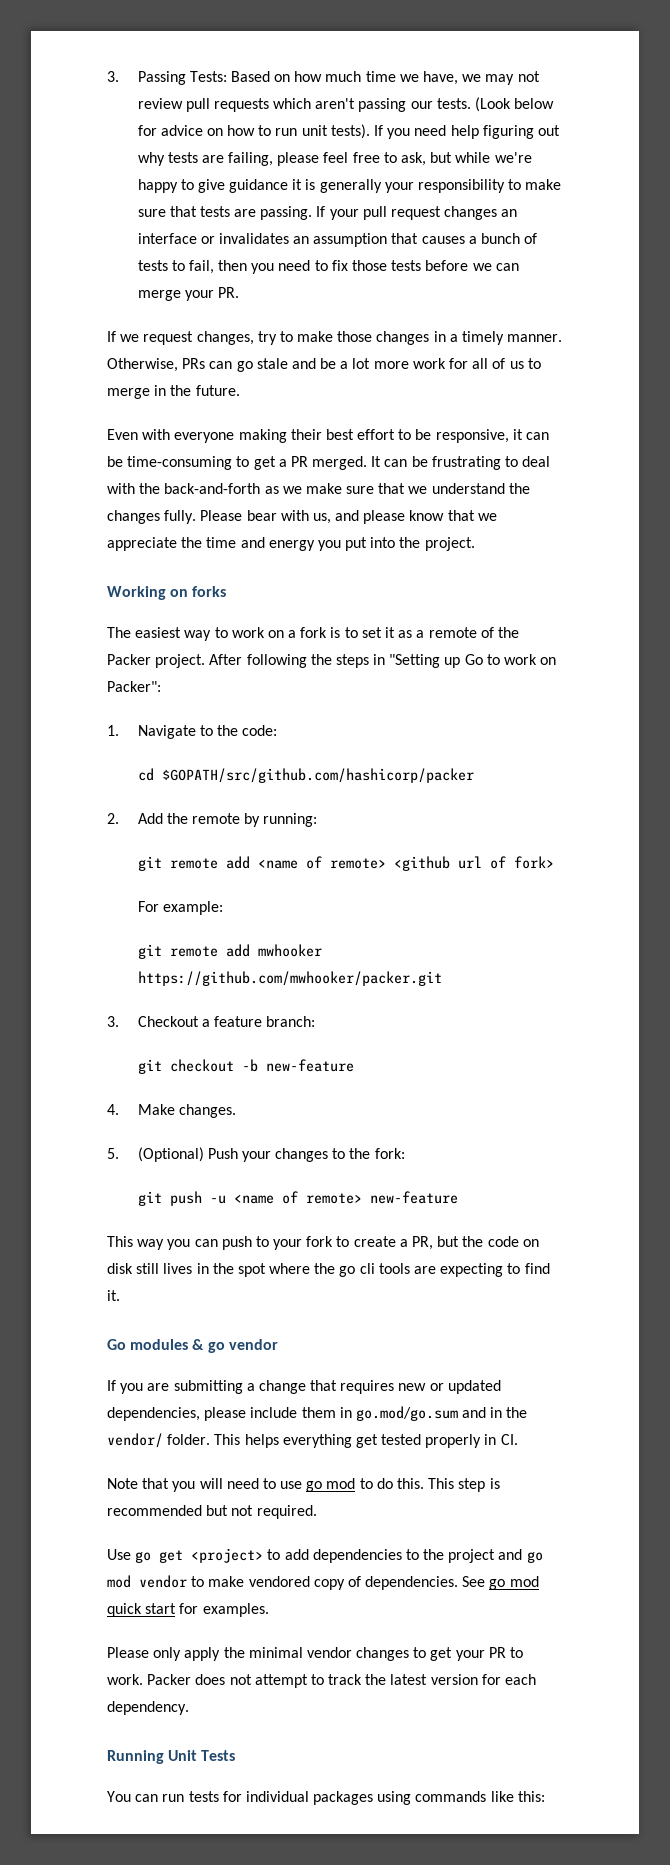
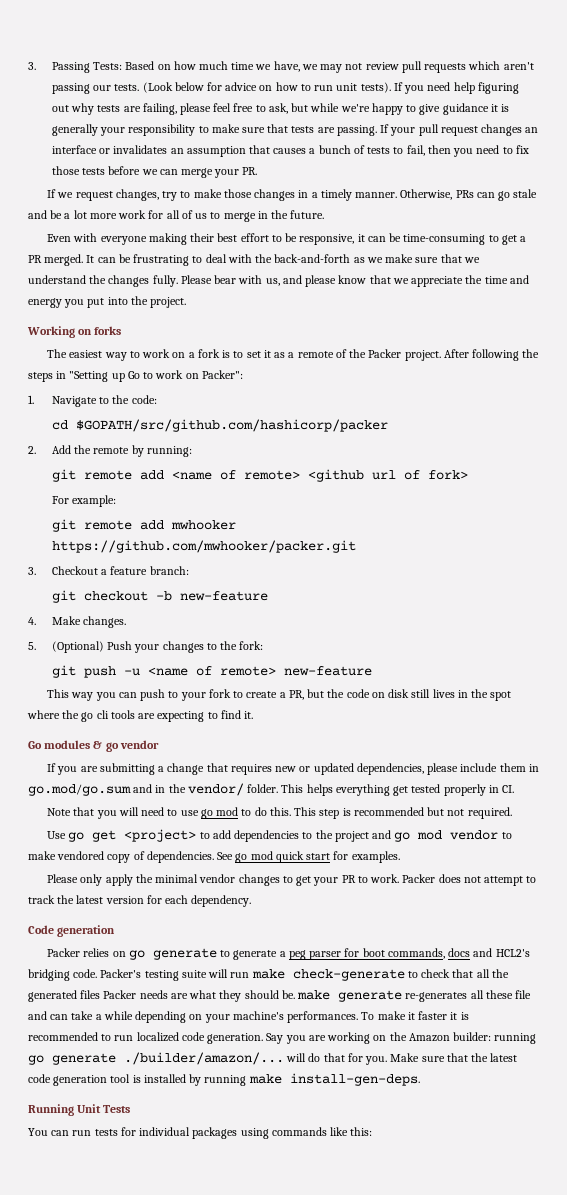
(189, 1708) none -> [28,925,116,937] [47,948,530,960] [28,969,509,981] [28,990,532,1002] [28,1011,469,1023] [28,1032,537,1044] [28,1052,518,1065] [28,1073,420,1086] // Code generation // Packer relies on go generate to generate a peg parser for boot commands, docs and HCL2's bridging code. Packer's testing suite will run make check-generate to check that all the generated files Packer needs are what they should be. make generate re-generates all these file and can take a while depending on your machine's performances. To make it faster it is recommended to run localized code generation. Say you are working on the Amazon builder: running go generate ./builder/amazon/... will do that for you. Make sure that the latest code generation tool is installed by running make install-gen-deps.

